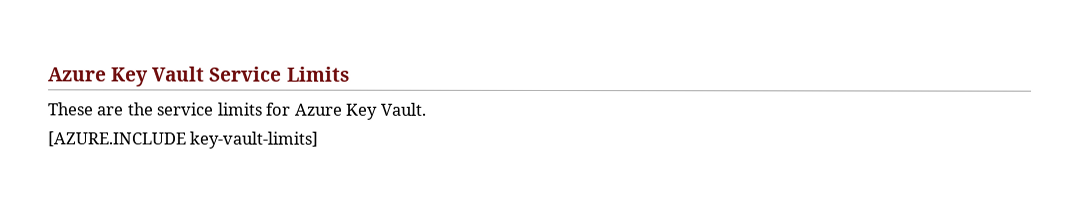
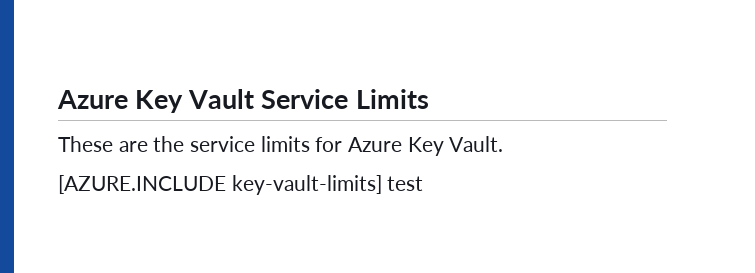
(319, 140) none -> [387,176,424,191] test

